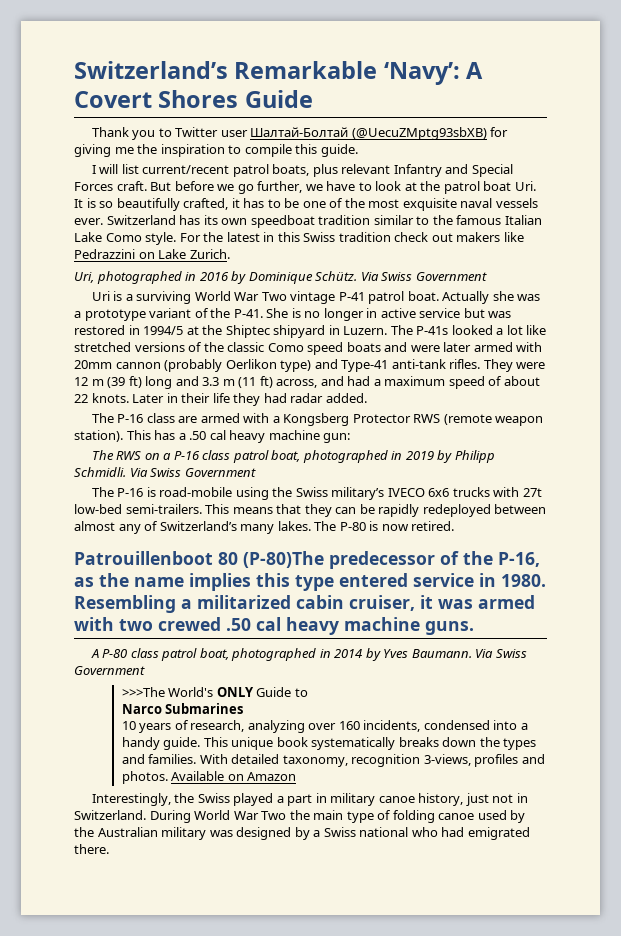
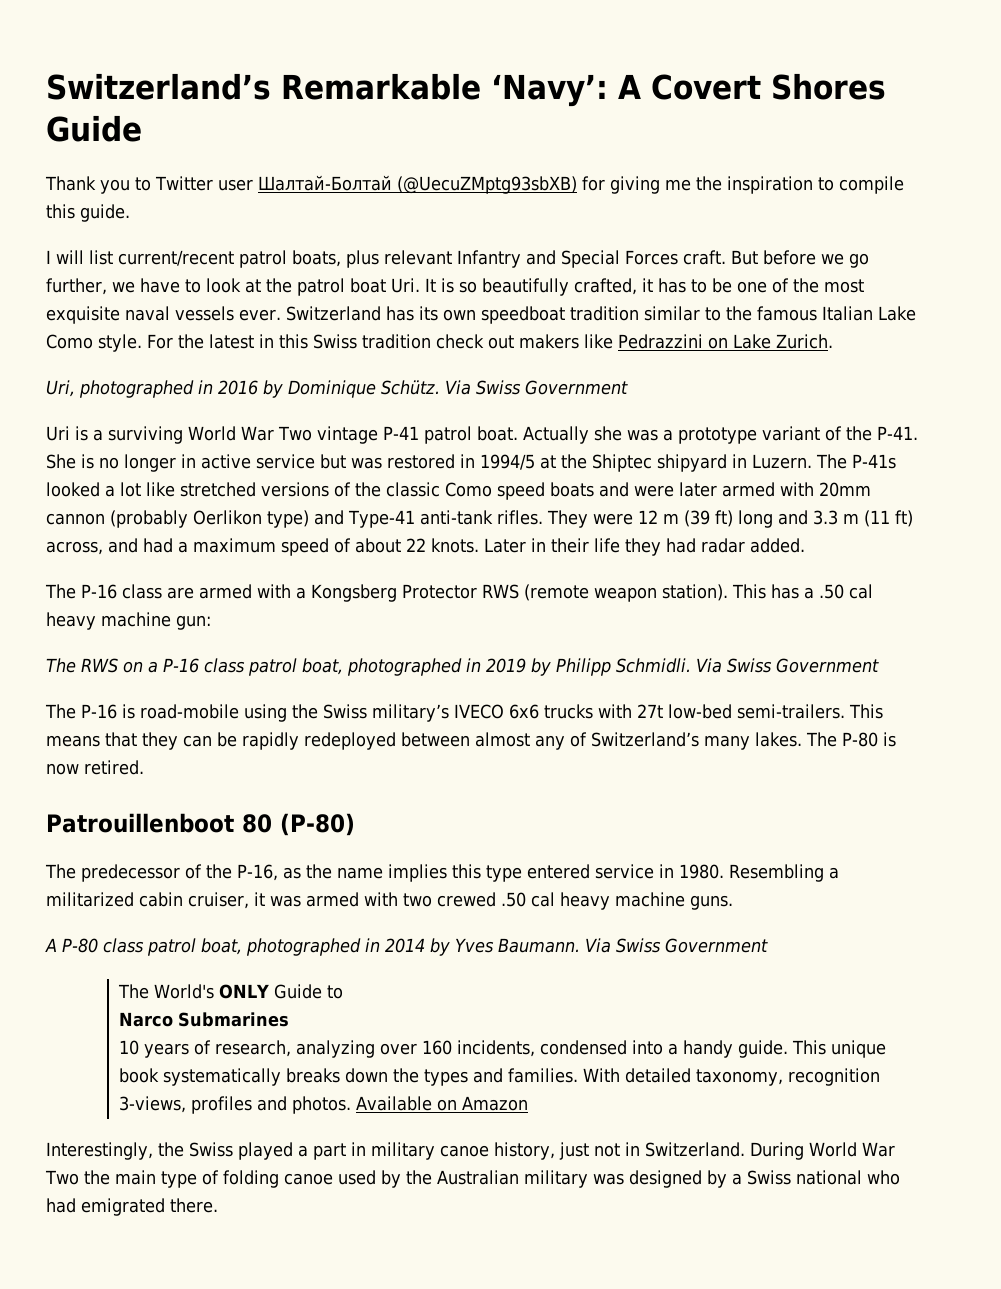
[243,551,324,568] (P-80)The -> [279,813,355,836] [45,864,76,879] (P-80) // The
[121,687,165,697] >>>The -> [118,984,150,999] The

